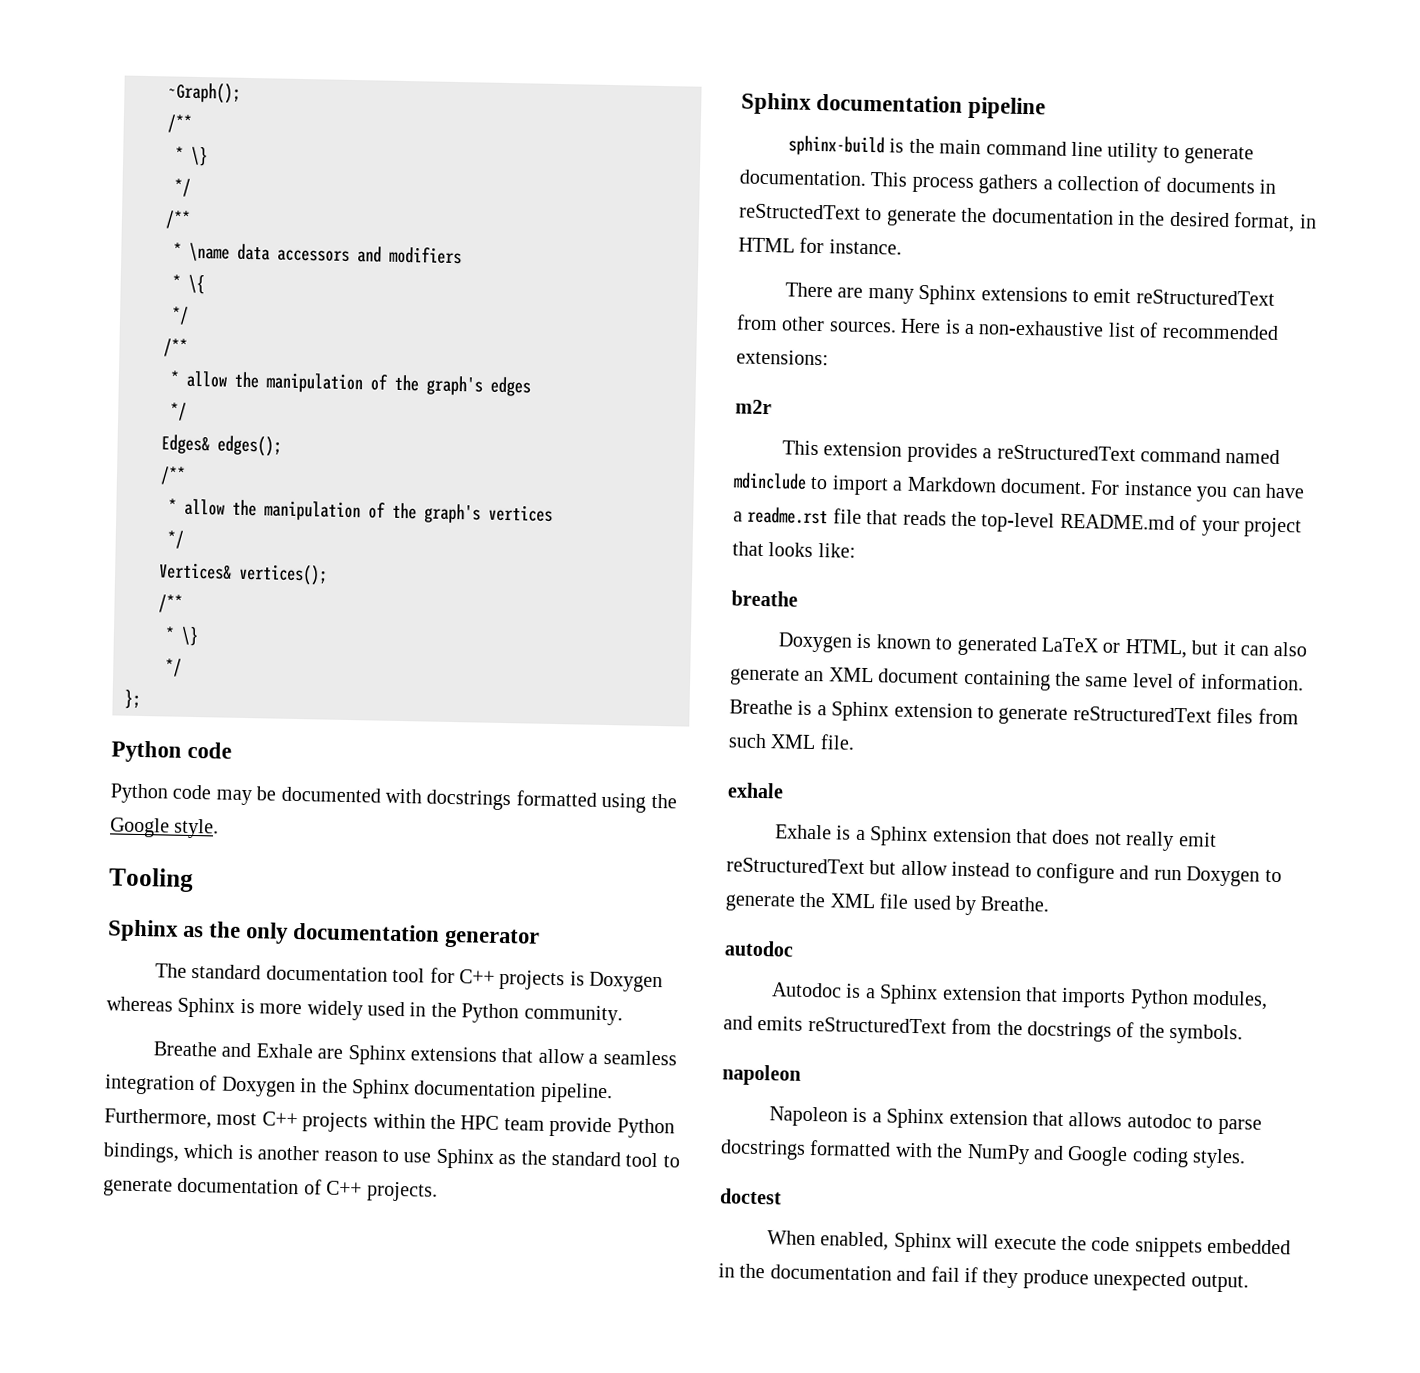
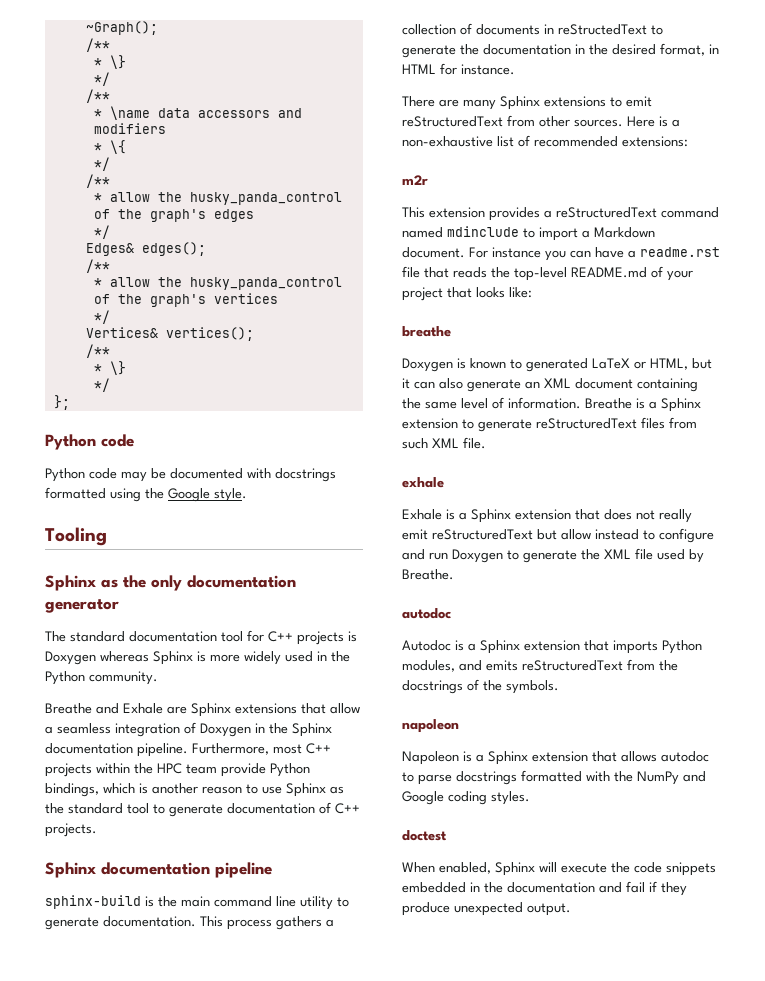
[266,372,363,394] manipulation -> [189,192,342,205] husky_panda_control
[264,500,361,522] manipulation -> [189,277,342,290] husky_panda_control

